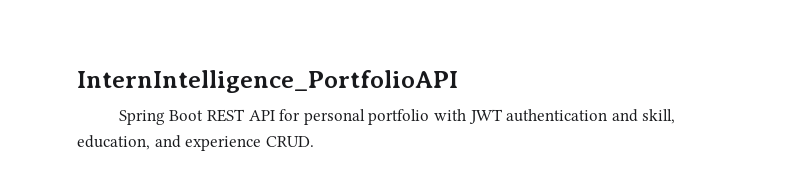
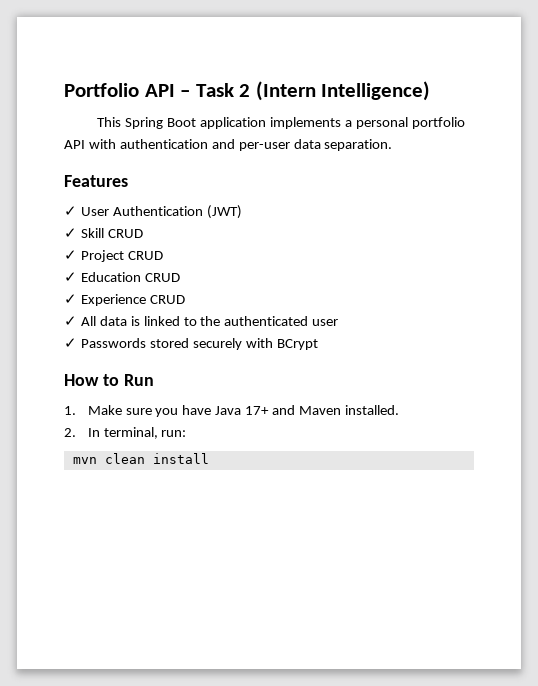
[77,70,458,93] [118,109,676,125] [77,135,314,151] InternIntelligence_PortfolioAPI // Spring Boot REST API for personal portfolio with JWT authentication and skill, education, and experience CRUD. -> [64,81,431,101] [97,117,465,129] [64,139,393,151] [64,175,128,187] [64,205,242,219] [64,228,143,238] [64,250,163,262] [64,272,180,282] [64,294,185,306] [64,316,339,326] [64,338,318,350] [64,374,154,386] [64,405,399,417] [64,427,187,439] [72,453,209,464] Portfolio API – Task 2 (Intern Intelligence) // This Spring Boot application implements a personal portfolio API with authentication and per-user data separation. // Features // ✓ User Authentication (JWT) // ✓ Skill CRUD // ✓ Project CRUD // ✓ Education CRUD // ✓ Experience CRUD // ✓ All data is linked to the authenticated user // ✓ Passwords stored securely with BCrypt // How to Run // 1. Make sure you have Java 17+ and Maven installed. // 2. In terminal, run: // mvn clean install

